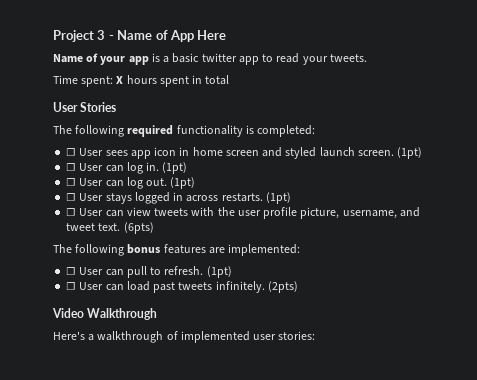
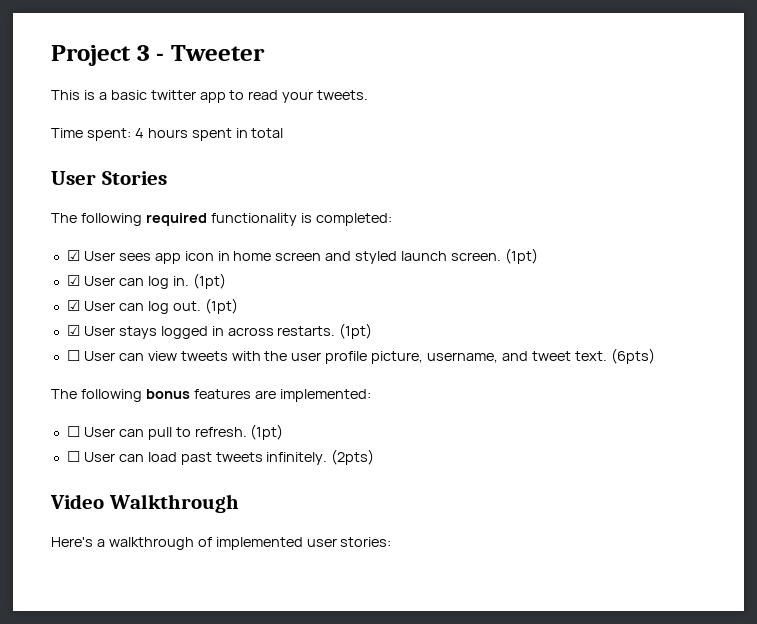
[117,30,227,42] [53,53,149,65] Name of App Here // Name of your app -> [170,45,265,61] [51,90,80,100] Tweeter // This
[116,76,124,84] X -> [134,128,144,138] 4
[66,148,77,156] ☐ -> [66,250,80,261] ☑
[66,163,77,171] ☐ -> [66,275,80,286] ☑
[66,178,77,186] ☐ -> [66,300,80,311] ☑
[66,193,77,201] ☐ -> [66,325,80,336] ☑

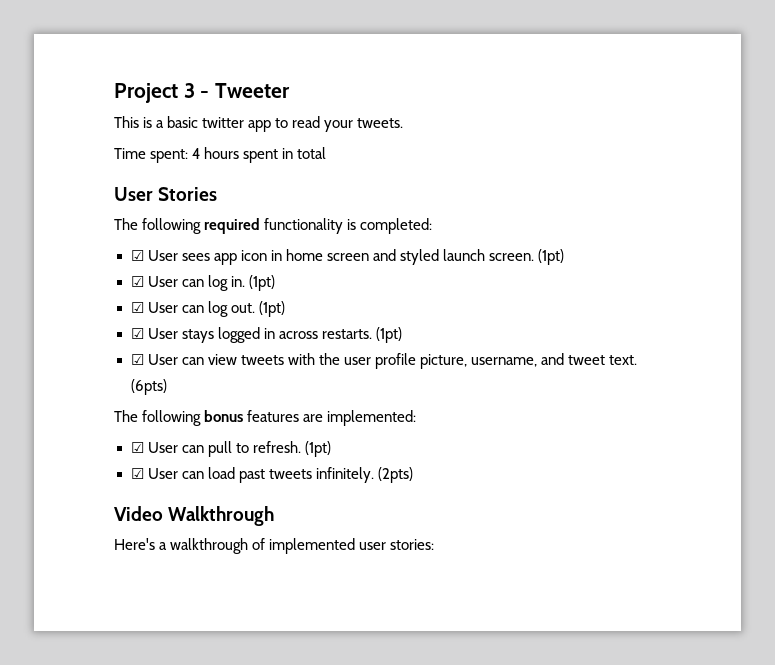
[66,350,80,361] ☐ -> [130,354,144,365] ☑
[66,426,80,437] ☐ -> [130,442,144,453] ☑
[66,451,80,462] ☐ -> [130,468,144,479] ☑

